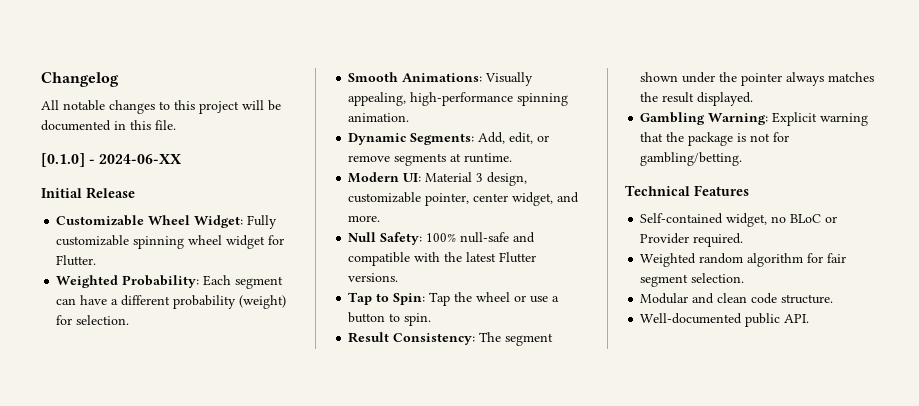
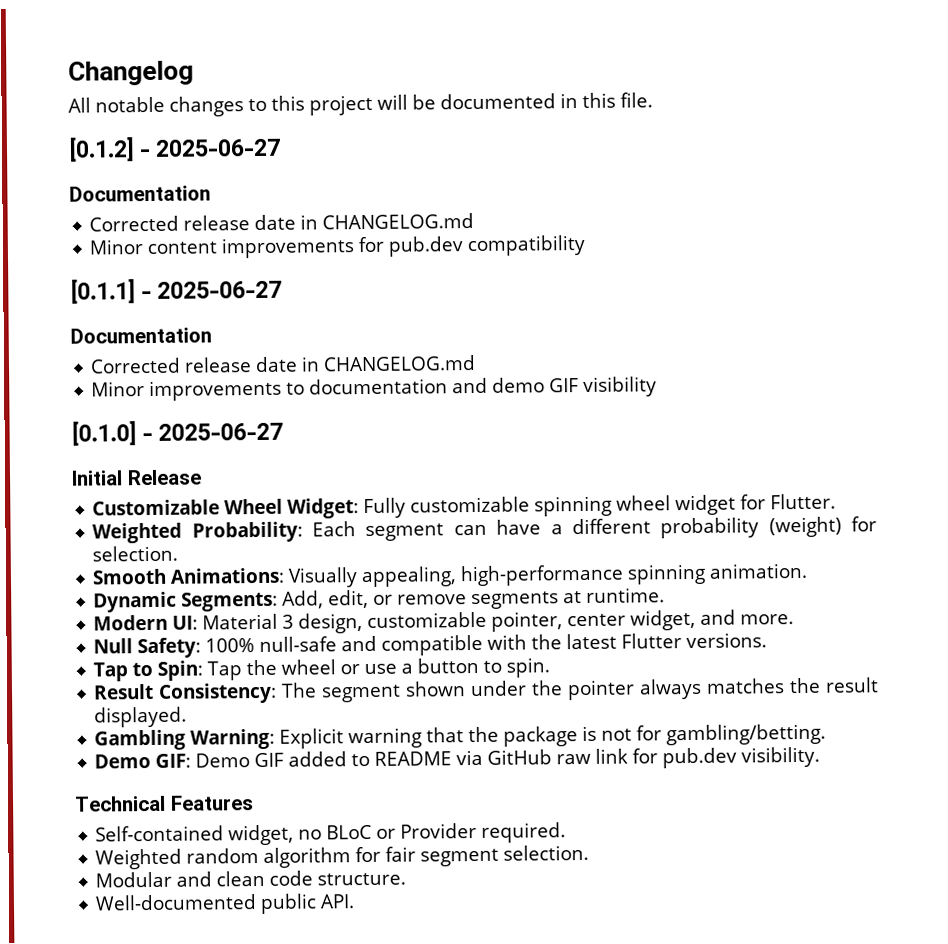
(176, 125) none -> [68,137,282,162] [69,185,211,202] [89,212,475,232] [89,234,586,259] [70,279,283,304] [70,327,212,344] [90,354,477,374] [91,376,658,402] // [0.1.2] - 2025-06-27 // Documentation // Corrected release date in CHANGELOG.md // Minor content improvements for pub.dev compatibility // [0.1.1] - 2025-06-27 // Documentation // Corrected release date in CHANGELOG.md // Minor improvements to documentation and demo GIF visibility
[99,154,183,164] 2024-06-XX -> [158,422,284,441] 2025-06-27
(743, 159) none -> [94,746,821,769] // Demo GIF: Demo GIF added to README via GitHub raw link for pub.dev visibility.

